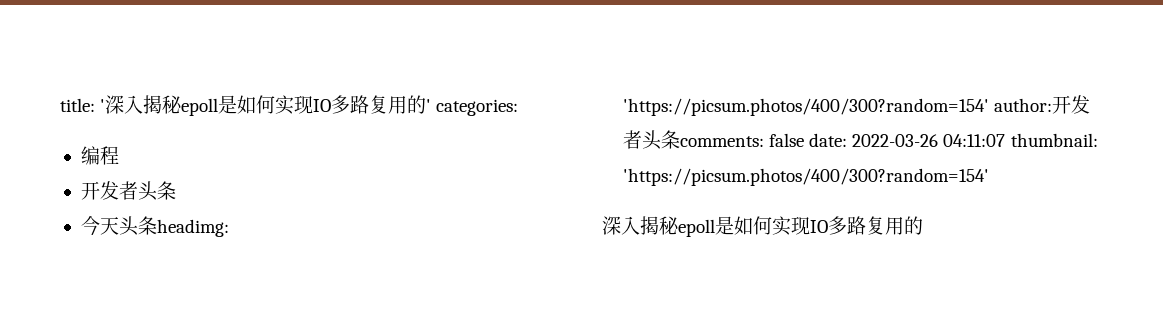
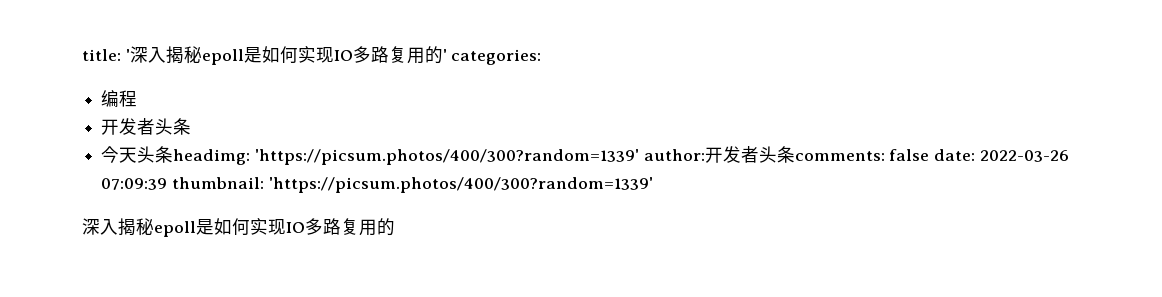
[622,98,989,116] 'https://picsum.photos/400/300?random=154' -> [254,149,639,165] 'https://picsum.photos/400/300?random=1339'
[943,133,1098,147] [622,168,989,186] 04:11:07 thumbnail: 'https://picsum.photos/400/300?random=154' -> [101,177,653,193] 07:09:39 thumbnail: 'https://picsum.photos/400/300?random=1339'

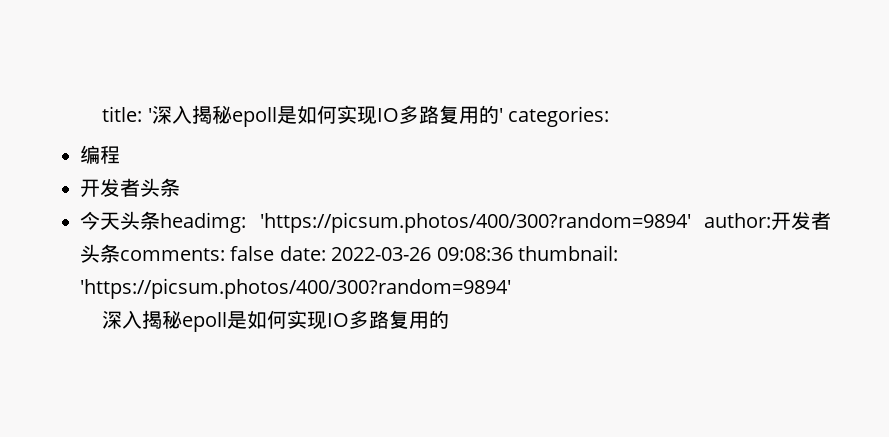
[254,149,639,165] 'https://picsum.photos/400/300?random=1339' -> [259,212,691,233] 'https://picsum.photos/400/300?random=9894'
[101,177,653,193] 07:09:39 thumbnail: 'https://picsum.photos/400/300?random=1339' -> [436,245,618,261] [80,278,511,299] 09:08:36 thumbnail: 'https://picsum.photos/400/300?random=9894'

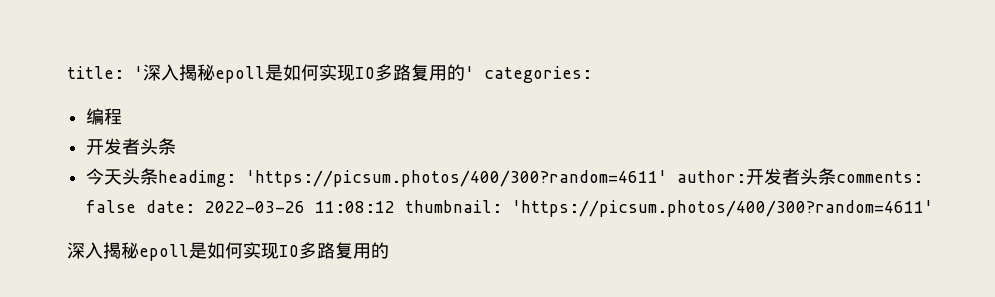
[259,212,691,233] 'https://picsum.photos/400/300?random=9894' -> [246,170,668,187] 'https://picsum.photos/400/300?random=4611'
[436,245,618,261] [80,278,511,299] 09:08:36 thumbnail: 'https://picsum.photos/400/300?random=9894' -> [315,200,934,217] 11:08:12 thumbnail: 'https://picsum.photos/400/300?random=4611'

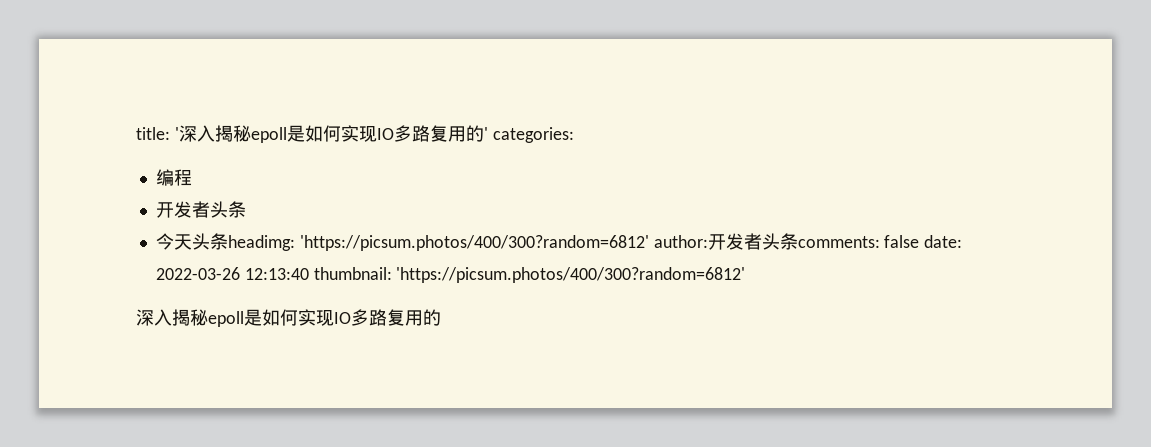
[246,170,668,187] 'https://picsum.photos/400/300?random=4611' -> [299,235,649,251] 'https://picsum.photos/400/300?random=6812'
[315,200,934,217] 11:08:12 thumbnail: 'https://picsum.photos/400/300?random=4611' -> [244,267,746,283] 12:13:40 thumbnail: 'https://picsum.photos/400/300?random=6812'

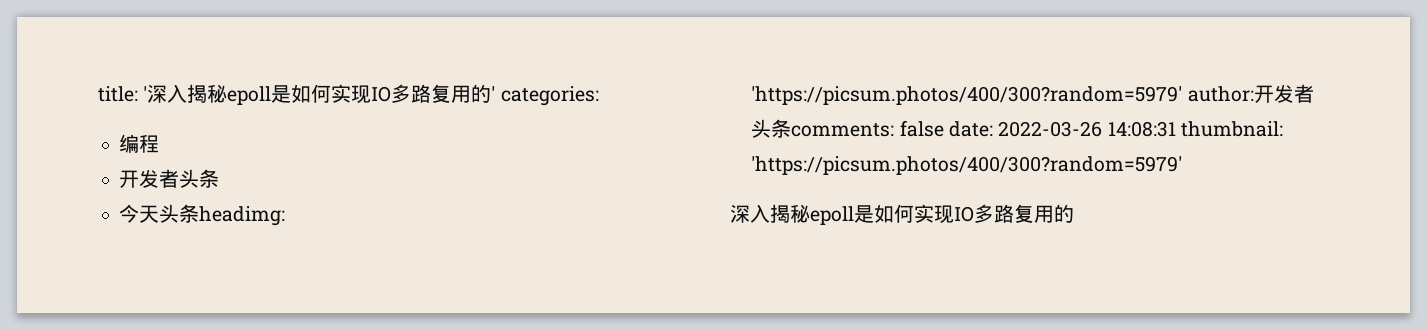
[299,235,649,251] 'https://picsum.photos/400/300?random=6812' -> [751,86,1183,105] 'https://picsum.photos/400/300?random=5979'
[244,267,746,283] 12:13:40 thumbnail: 'https://picsum.photos/400/300?random=6812' -> [1107,121,1283,137] [751,156,1183,175] 14:08:31 thumbnail: 'https://picsum.photos/400/300?random=5979'

